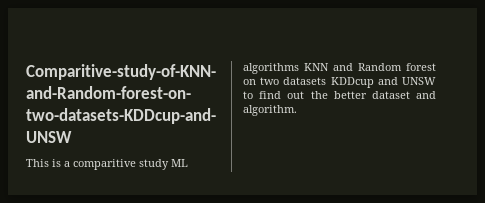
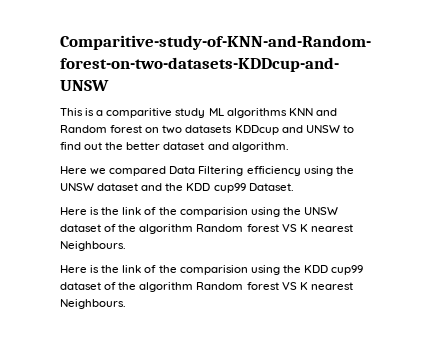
(297, 110) none -> [60,166,354,176] [60,183,294,193] [60,207,338,217] [60,224,353,234] [60,241,126,251] [60,265,364,275] [60,282,353,292] [60,299,126,309] // Here we compared Data Filtering efficiency using the UNSW dataset and the KDD cup99 Dataset. // Here is the link of the comparision using the UNSW dataset of the algorithm Random forest VS K nearest Neighbours. // Here is the link of the comparision using the KDD cup99 dataset of the algorithm Random forest VS K nearest Neighbours.

